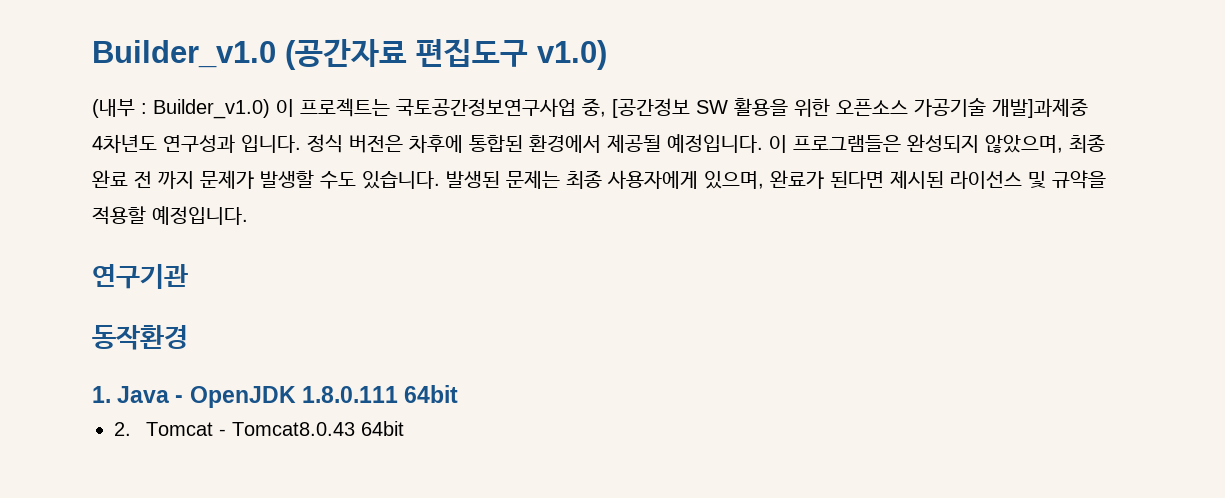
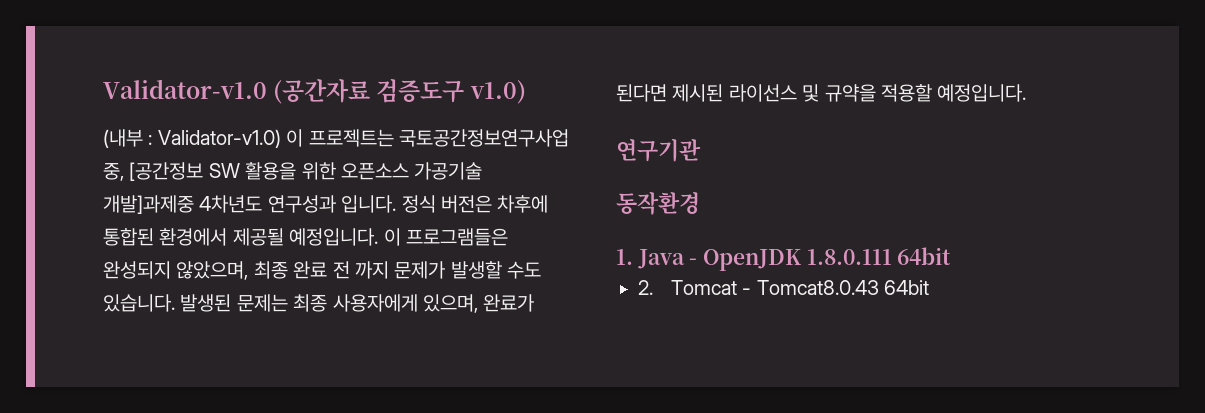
[92,39,528,70] Builder_v1.0 (공간자료 편집도구 -> [103,79,465,104] Validator-v1.0 (공간자료 검증도구
[153,99,270,119] Builder_v1.0) -> [157,129,281,148] Validator-v1.0)

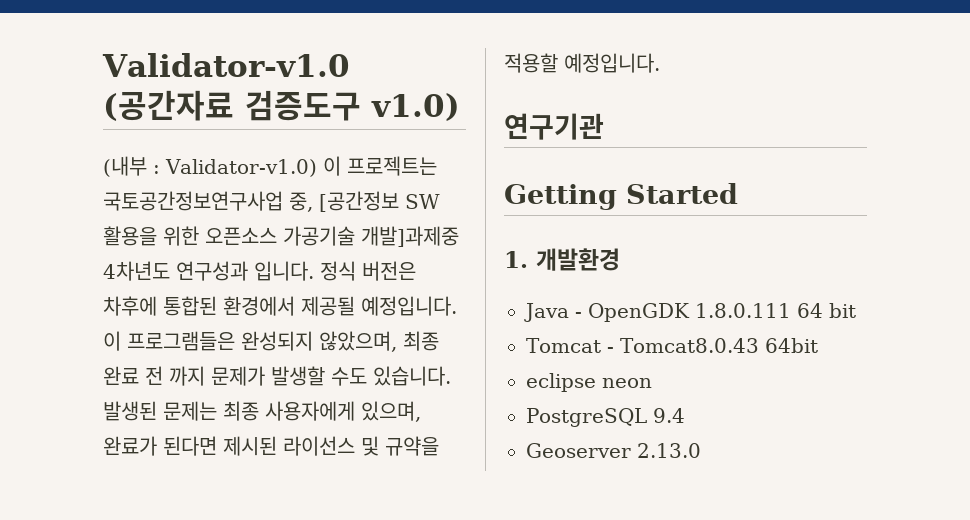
[616,192,700,215] 동작환경 -> [504,183,738,210] Getting Started
(633, 257) none -> [536,248,620,271] 개발환경 //
[703,247,952,271] [638,280,653,295] OpenJDK 1.8.0.111 64bit // 2. -> [588,303,856,322] OpenGDK 1.8.0.111 64 bit //
(930, 287) none -> [526,373,652,392] [526,408,685,427] [526,443,701,458] // eclipse neon // PostgreSQL 9.4 // Geoserver 2.13.0

